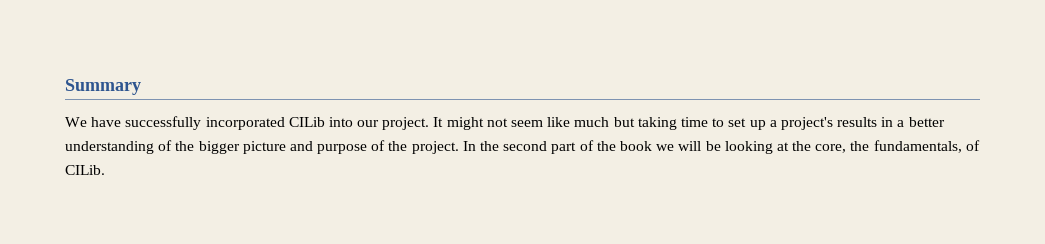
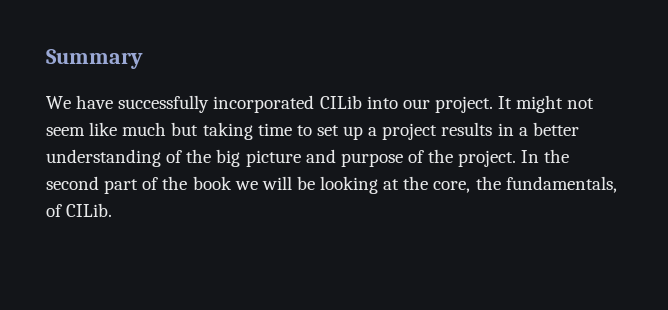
[780,117,833,130] project's -> [382,123,438,140] project
[198,141,240,154] bigger -> [216,149,241,167] big

